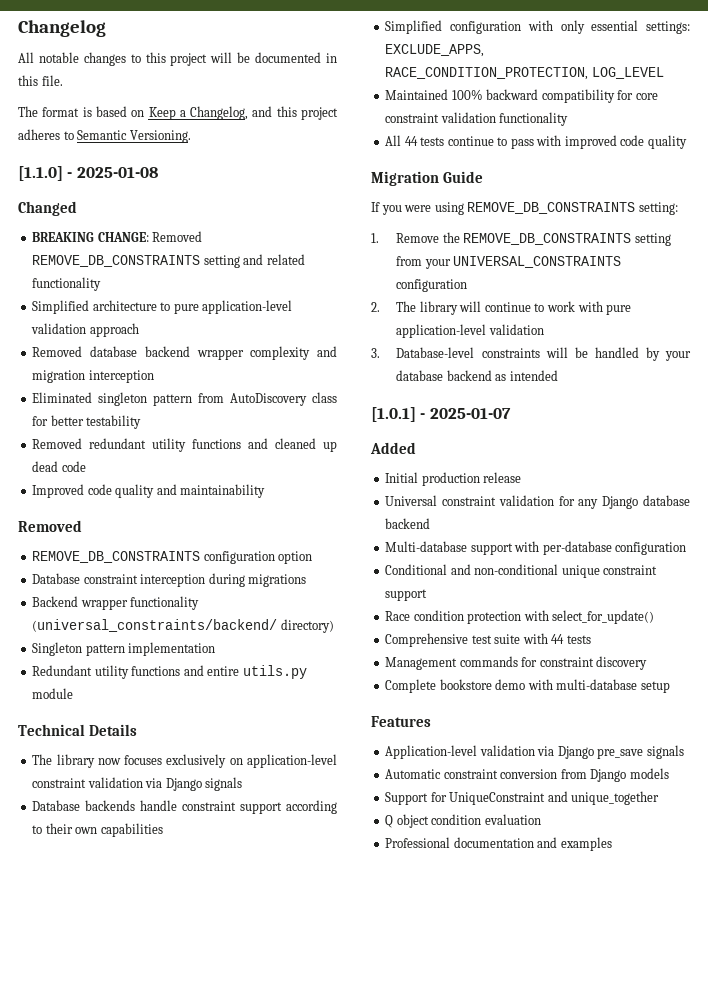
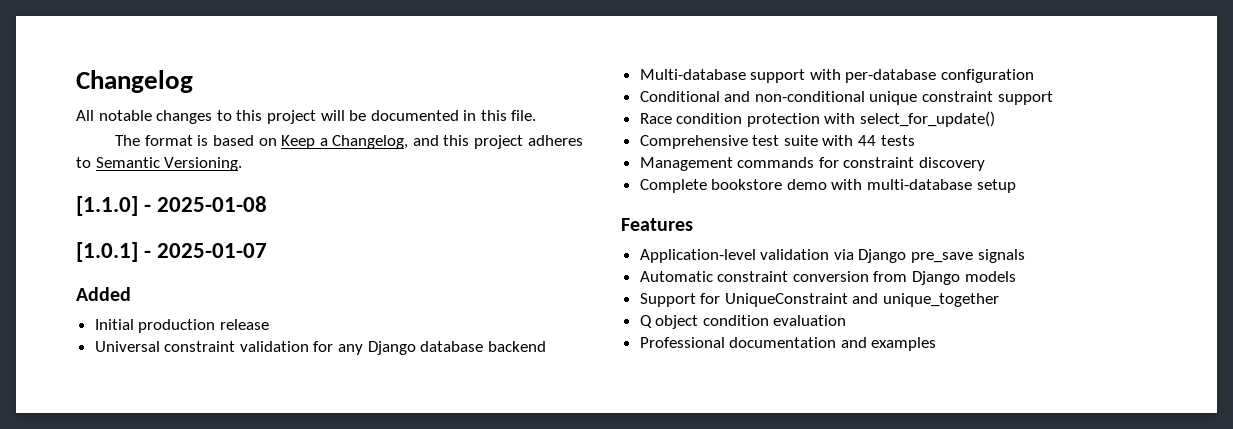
[18,201,77,216] [32,231,203,242] [32,254,305,268] [32,277,102,291] [32,300,293,314] [31,323,139,337] [32,346,337,360] [32,370,154,383] [32,392,337,406] [32,415,142,429] [32,438,337,452] [32,461,86,472] [32,484,266,498] [18,520,82,532] [32,551,313,564] [32,573,307,587] [32,596,200,610] [32,619,334,633] [32,642,216,656] [32,665,307,679] [32,688,74,699] [18,724,137,736] [32,754,337,768] [32,777,243,791] [32,800,337,814] [32,823,163,837] [385,20,690,34] [385,44,485,57] [385,67,664,80] [385,89,658,103] [385,112,569,126] [385,135,687,149] [371,171,483,186] [371,202,678,215] [371,232,671,246] [396,256,622,269] [396,279,468,292] [371,301,632,315] [396,324,544,338] [371,347,691,361] [396,370,558,381] // Changed // BREAKING CHANGE: Removed REMOVE_DB_CONSTRAINTS setting and related functionality // Simplified architecture to pure application-level validation approach // Removed database backend wrapper complexity and migration interception // Eliminated singleton pattern from AutoDiscovery class for better testability // Removed redundant utility functions and cleaned up dead code // Improved code quality and maintainability // Removed // REMOVE_DB_CONSTRAINTS configuration option // Database constraint interception during migrations // Backend wrapper functionality (universal_constraints/backend/ directory) // Singleton pattern implementation // Redundant utility functions and entire utils.py module // Technical Details // The library now focuses exclusively on application-level constraint validation via Django signals // Database backends handle constraint support according to their own capabilities // Simplified configuration with only essential settings: EXCLUDE_APPS, RACE_CONDITION_PROTECTION, LOG_LEVEL // Maintained 100% backward compatibility for core constraint validation functionality // All 44 tests continue to pass with improved code quality // Migration Guide // If you were using REMOVE_DB_CONSTRAINTS setting: // 1. Remove the REMOVE_DB_CONSTRAINTS setting from your UNIVERSAL_CONSTRAINTS configuration // 2. The library will continue to work with pure application-level validation // 3. Database-level constraints will be handled by your database backend as intended -> (268, 204) none

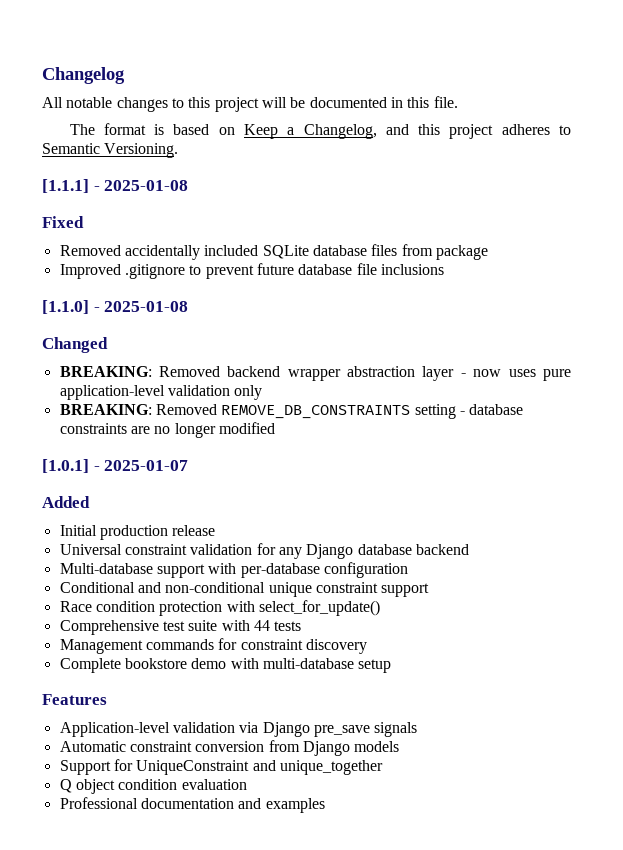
[76,196,268,216] [1.1.0] - 2025-01-08 -> [42,179,189,193] [42,216,84,228] [59,244,488,260] [59,263,444,279] [42,300,189,314] [42,337,108,353] [59,366,571,381] [59,385,263,400] [59,404,524,419] [59,422,275,438] [1.1.1] - 2025-01-08 // Fixed // Removed accidentally included SQLite database files from package // Improved .gitignore to prevent future database file inclusions // [1.1.0] - 2025-01-08 // Changed // BREAKING: Removed backend wrapper abstraction layer - now uses pure application-level validation only // BREAKING: Removed REMOVE_DB_CONSTRAINTS setting - database constraints are no longer modified

